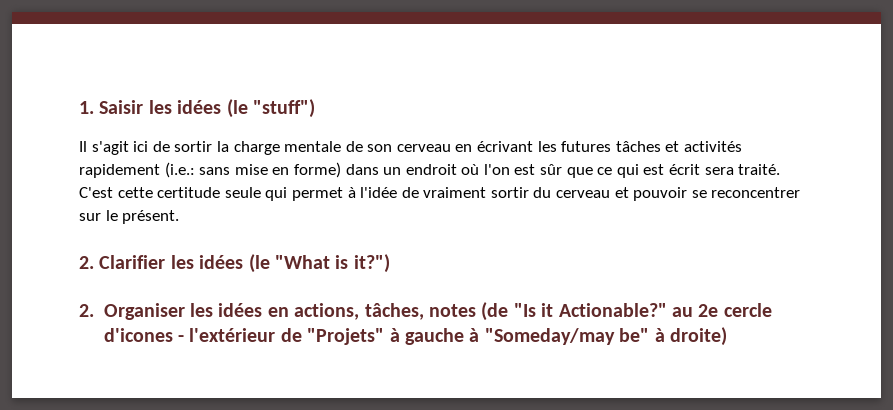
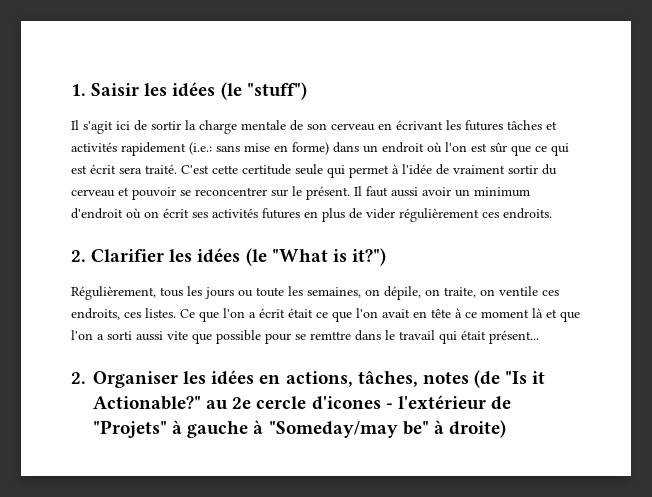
(180, 217) none -> [354,186,530,197] [71,208,552,222] Il faut aussi avoir un minimum d'endroit où on écrit ses activités futures en plus de vider régulièrement ces endroits.
(390, 263) none -> [71,286,559,300] [71,308,580,322] [71,330,539,344] // Régulièrement, tous les jours ou toute les semaines, on dépile, on traite, on ventile ces endroits, ces listes. Ce que l'on a écrit était ce que l'on avait en tête à ce moment là et que l'on a sorti aussi vite que possible pour se remttre dans le travail qui était présent...

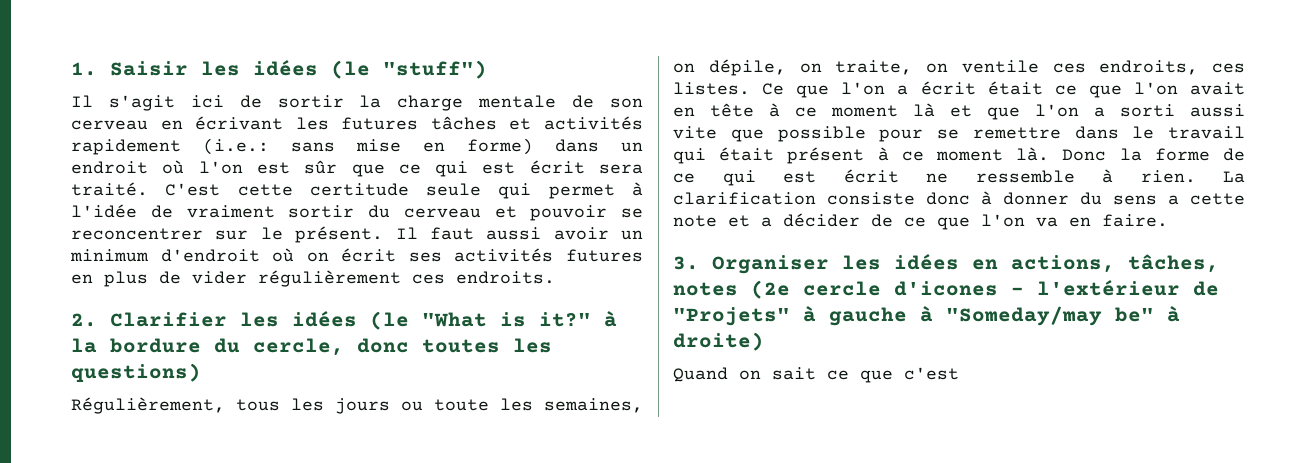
[351,248,386,266] it?") -> [539,311,617,327] [71,338,552,356] [71,363,201,382] it?" à la bordure du cercle, donc toutes les questions)
[310,331,351,340] remttre -> [972,127,1061,139] remettre
[489,330,539,344] [71,372,86,384] présent... // 2. -> [787,147,1245,164] [673,169,1245,186] [673,191,1245,205] [673,213,1168,230] [673,256,699,270] présent à ce moment là. Donc la forme de ce qui est écrit ne ressemble à rien. La clarification consiste donc à donner du sens a cette note et a décider de ce que l'on va en faire. // 3.
[473,370,546,388] [93,396,252,410] (de "Is it Actionable?" au 2e -> [751,280,790,299] (2e
(506, 429) none -> [673,367,959,383] // Quand on sait ce que c'est

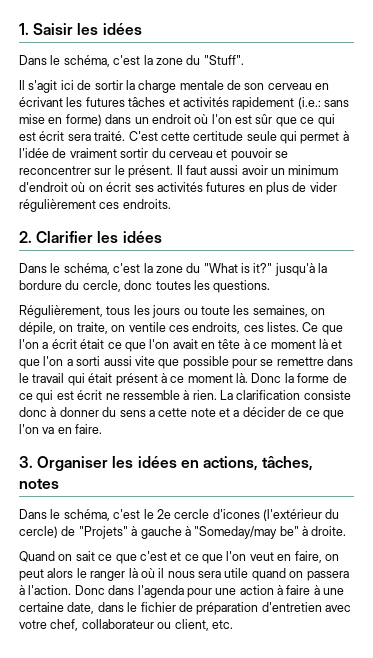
[331,60,487,79] (le "stuff") -> [19,55,244,67] // Dans le schéma, c'est la zone du "Stuff".
[370,311,409,330] (le -> [19,263,201,275] // Dans le schéma, c'est la zone du
[604,311,617,327] à -> [274,263,315,276] jusqu'à
[71,363,201,382] questions) -> [213,280,271,293] questions.
[751,280,1180,299] (2e cercle d'icones - l'extérieur -> [19,509,340,521] [19,526,58,538] // Dans le schéma, c'est le 2e cercle d'icones (l'extérieur du cercle)
[673,332,764,351] droite) -> [311,526,347,536] droite.
(959, 373) none -> [170,551,339,564] [19,568,349,581] [19,585,345,598] [19,602,351,615] [19,619,233,631] et ce que l'on veut en faire, on peut alors le ranger là où il nous sera utile quand on passera à l'action. Donc dans l'agenda pour une action à faire à une certaine date, dans le fichier de préparation d'entretien avec votre chef, collaborateur ou client, etc.

